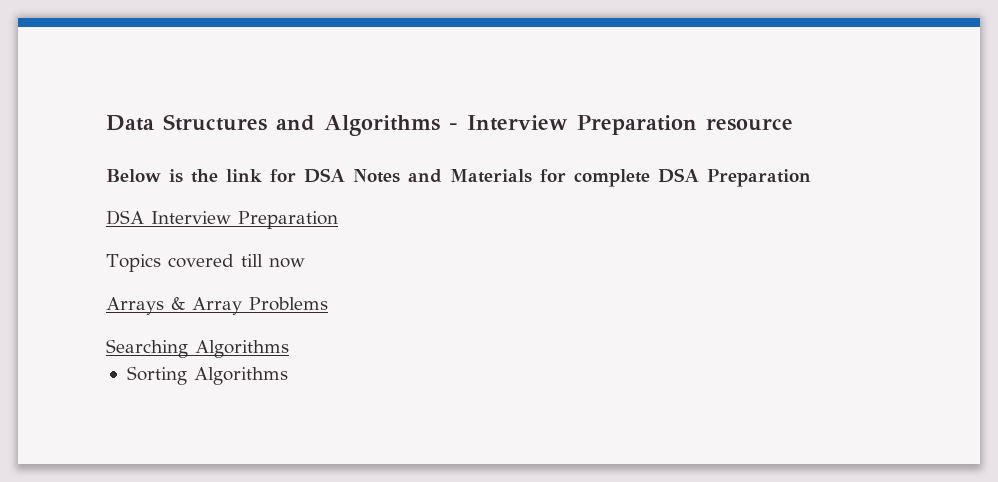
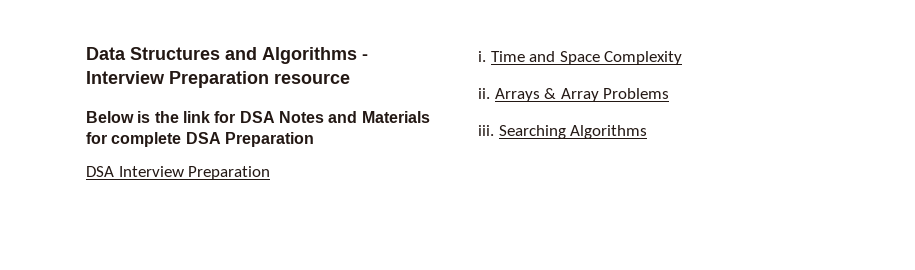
[106,254,305,272] Topics covered till now // -> [478,51,683,65] [478,88,490,99] i. Time and Space Complexity // ii.
(328, 304) none -> [478,125,494,136] iii.
[126,366,288,385] // Sorting Algorithms -> (648, 132) none

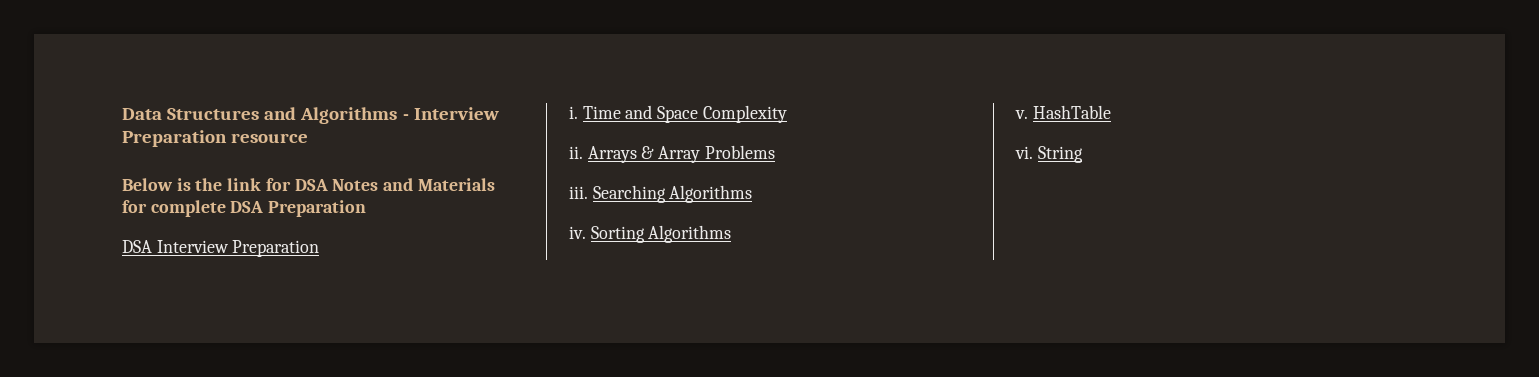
(648, 132) none -> [569,225,732,243] [1015,105,1111,119] [1015,146,1083,163] // iv. Sorting Algorithms // v. HashTable // vi. String

